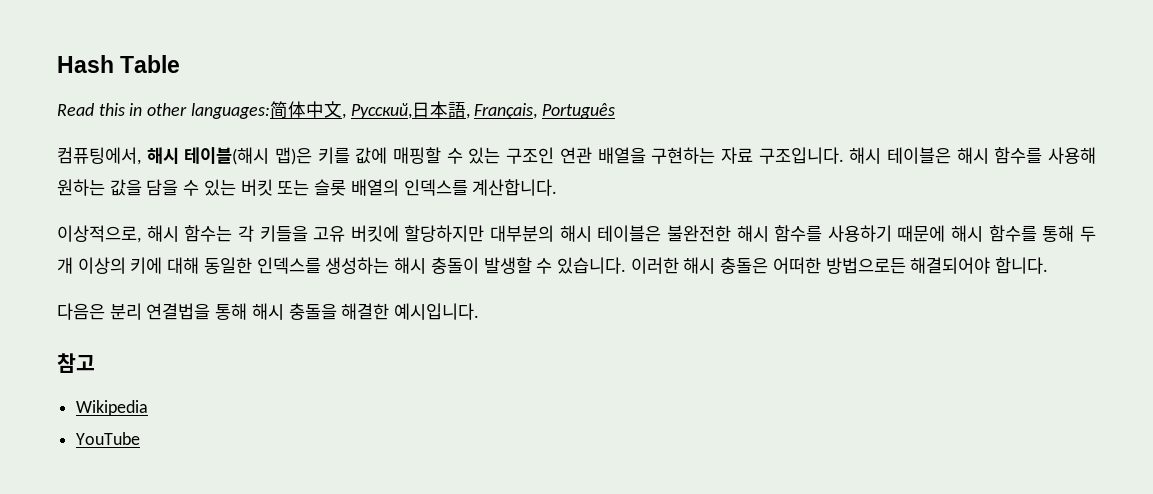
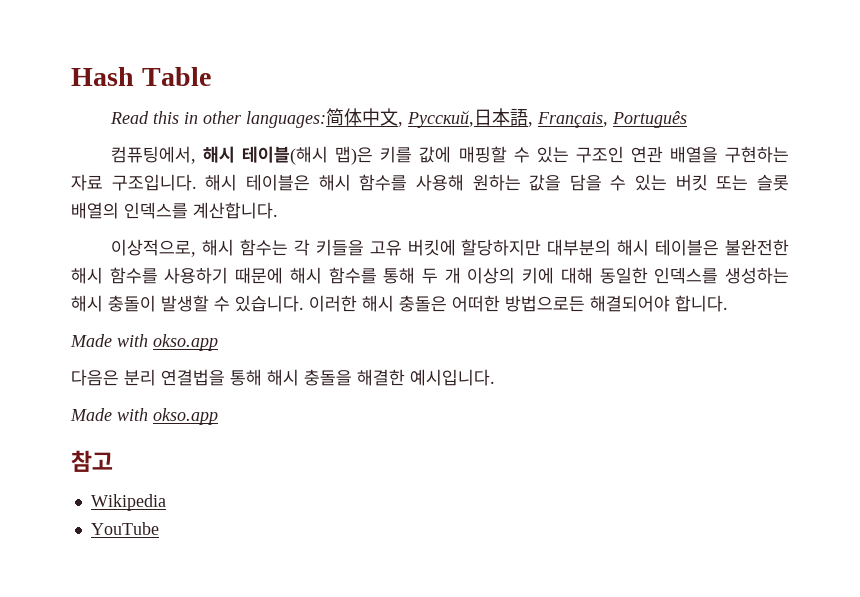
(1049, 265) none -> [70,334,218,351] // Made with okso.app
(480, 311) none -> [70,408,218,425] // Made with okso.app

